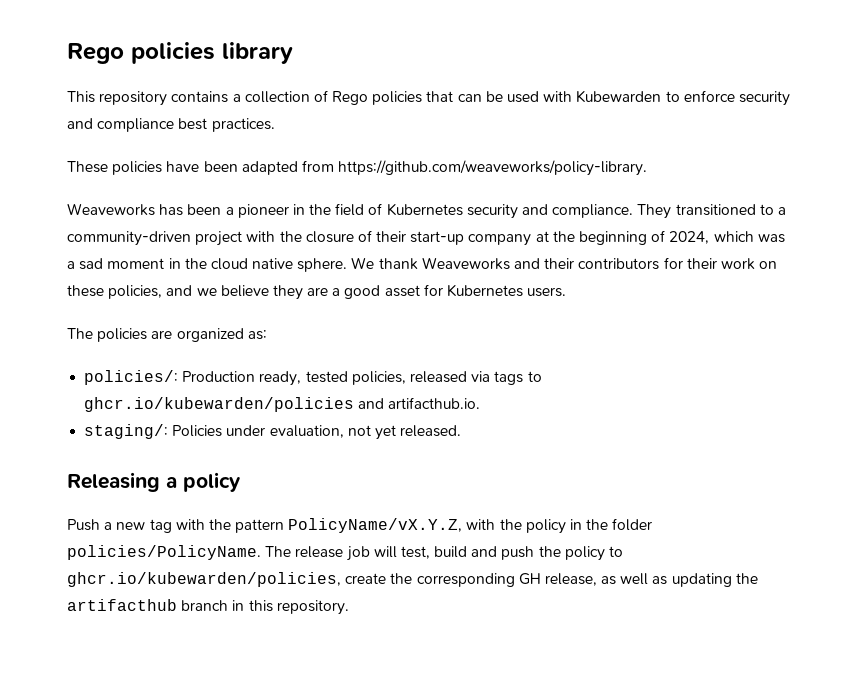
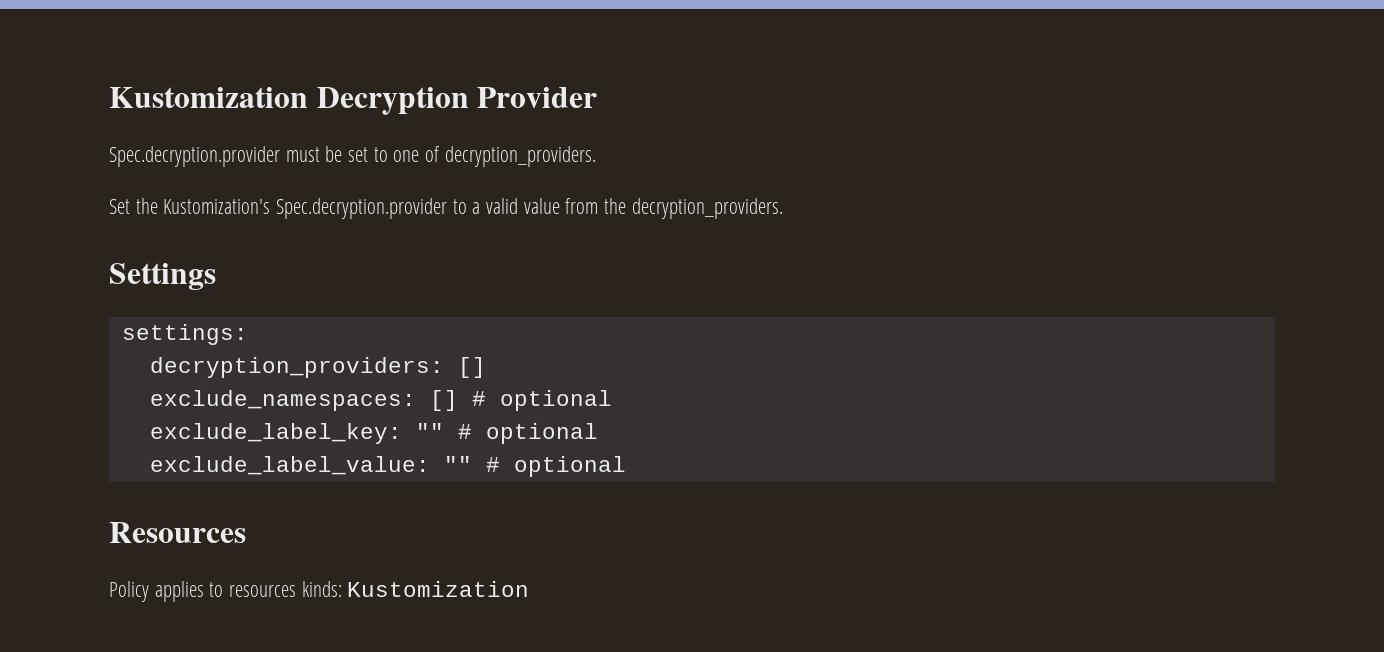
[67,42,293,64] [67,90,790,106] [67,118,275,132] [67,160,648,176] [67,203,786,219] [67,230,785,246] [67,257,778,272] [67,284,567,300] [67,328,267,342] [84,370,542,386] [84,397,481,412] [84,424,462,440] [67,472,241,492] [67,518,653,534] [67,545,624,561] [67,572,758,587] [67,599,349,615] Rego policies library // This repository contains a collection of Rego policies that can be used with Kubewarden to enforce security and compliance best practices. // These policies have been adapted from https://github.com/weaveworks/policy-library. // Weaveworks has been a pioneer in the field of Kubernetes security and compliance. They transitioned to a community-driven project with the closure of their start-up company at the beginning of 2024, which was a sad moment in the cloud native sphere. We thank Weaveworks and their contributors for their work on these policies, and we believe they are a good asset for Kubernetes users. // The policies are organized as: // policies/: Production ready, tested policies, released via tags to ghcr.io/kubewarden/policies and artifacthub.io. // staging/: Policies under evaluation, not yet released. // Releasing a policy // Push a new tag with the pattern PolicyName/vX.Y.Z, with the policy in the folder policies/PolicyName. The release job will test, build and push the policy to ghcr.io/kubewarden/policies, create the corresponding GH release, as well as updating the artifacthub branch in this repository. -> [109,87,598,115] [109,146,596,167] [109,198,783,219] [109,263,216,291] [121,324,248,345] [149,357,486,378] [149,390,612,411] [149,423,598,444] [149,456,626,477] [109,522,246,543] [109,581,530,602] Kustomization Decryption Provider // Spec.decryption.provider must be set to one of decryption_providers. // Set the Kustomization's Spec.decryption.provider to a valid value from the decryption_providers. // Settings // settings: // decryption_providers: [] // exclude_namespaces: [] # optional // exclude_label_key: "" # optional // exclude_label_value: "" # optional // Resources // Policy applies to resources kinds: Kustomization

